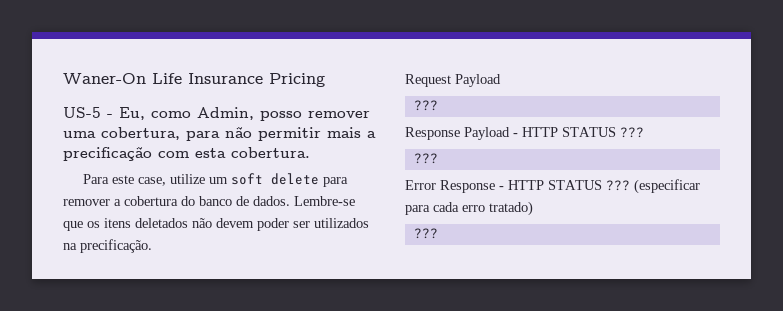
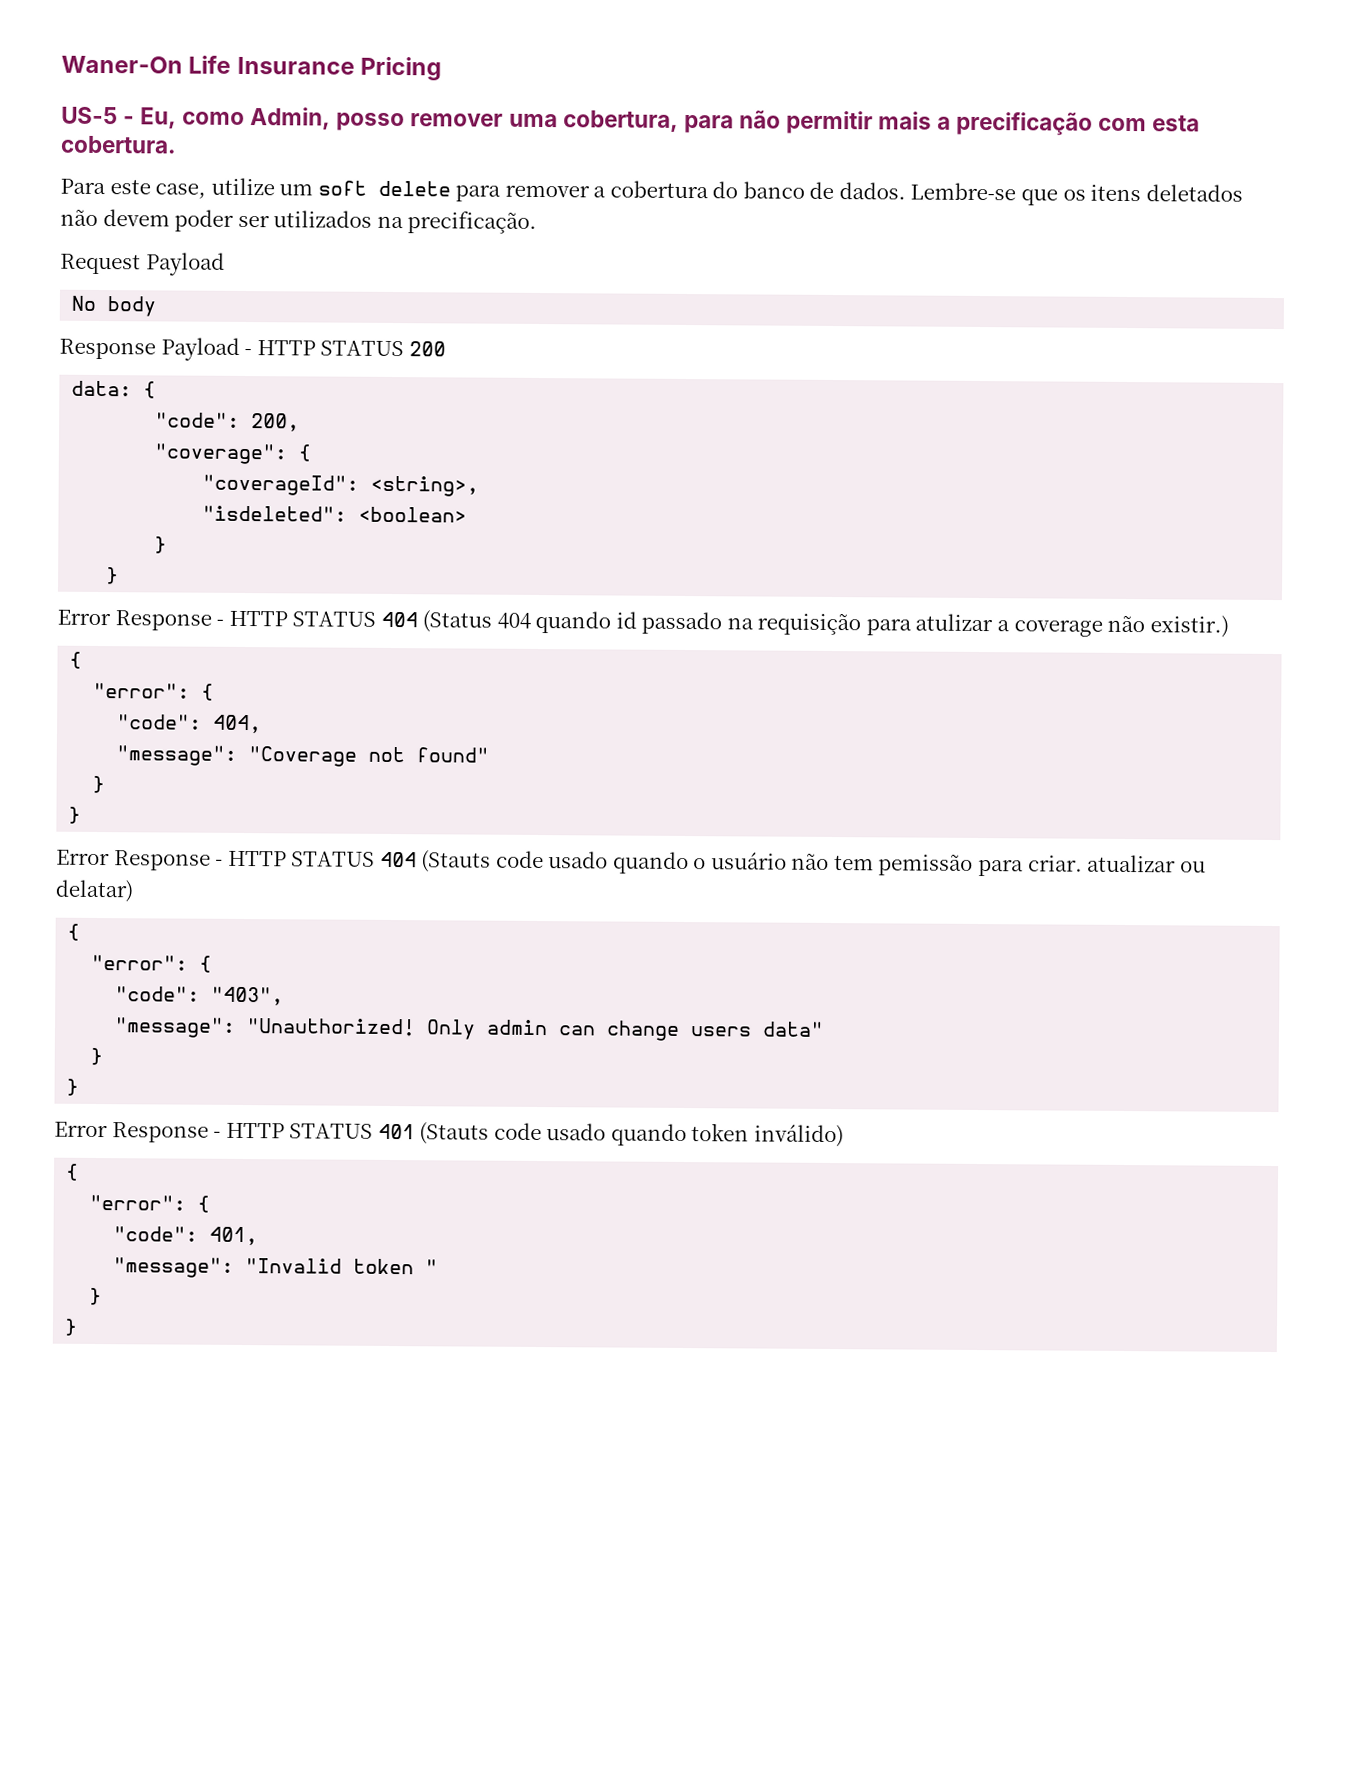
[413,100,438,111] ??? -> [71,295,157,317] No body
[620,127,644,138] [413,153,438,164] [405,179,700,194] [405,201,533,216] [413,228,438,239] ??? // ??? // Error Response - HTTP STATUS ??? (especificar para cada erro tratado) // ??? -> [408,341,446,357] [71,380,157,399] [155,412,301,432] [154,443,312,465] [202,474,480,497] [202,505,468,523] [154,536,168,554] [106,567,120,585] [57,609,1229,638] [69,651,83,669] [93,682,215,701] [117,714,263,734] [116,745,490,767] [92,775,106,794] [68,806,82,824] [56,849,1206,877] [55,879,134,903] [67,923,81,941] [91,954,213,973] [115,986,285,1006] [114,1017,825,1041] [90,1047,104,1066] [66,1078,80,1096] [54,1121,844,1148] [65,1163,80,1181] [89,1194,211,1213] [113,1226,259,1246] [113,1257,439,1278] [89,1287,103,1306] [64,1318,79,1336] 200 // data: { // "code": 200, // "coverage": { // "coverageId": <string>, // "isdeleted": <boolean> // } // } // Error Response - HTTP STATUS 404 (Status 404 quando id passado na requisição para atulizar a coverage não existir.) // { // "error": { // "code": 404, // "message": "Coverage not found" // } // } // Error Response - HTTP STATUS 404 (Stauts code usado quando o usuário não tem pemissão para criar. atualizar ou delatar) // { // "error": { // "code": "403", // "message": "Unauthorized! Only admin can change users data" // } // } // Error Response - HTTP STATUS 401 (Stauts code usado quando token inválido) // { // "error": { // "code": 401, // "message": "Invalid token " // } // }

